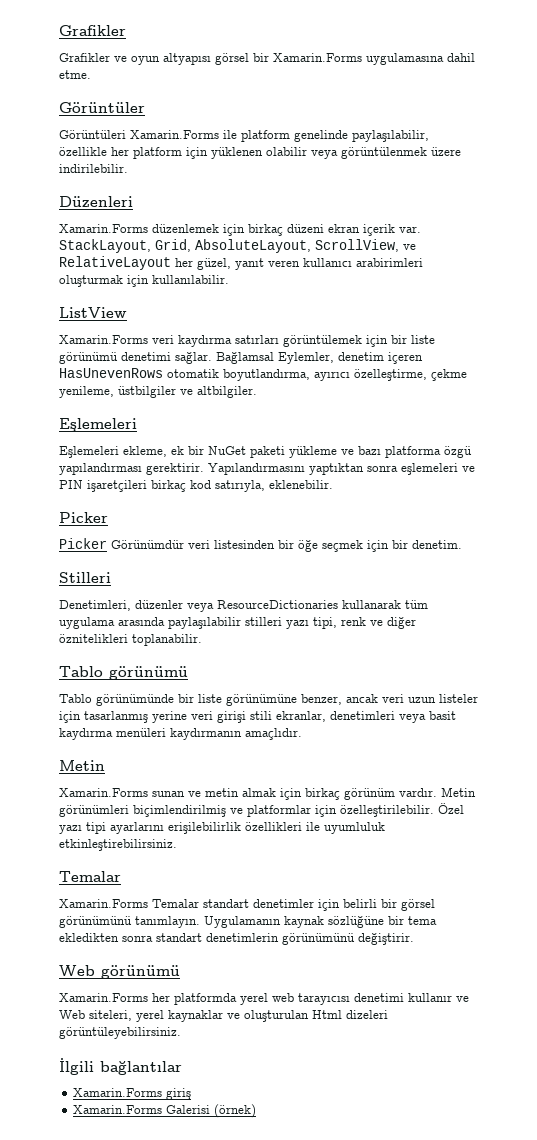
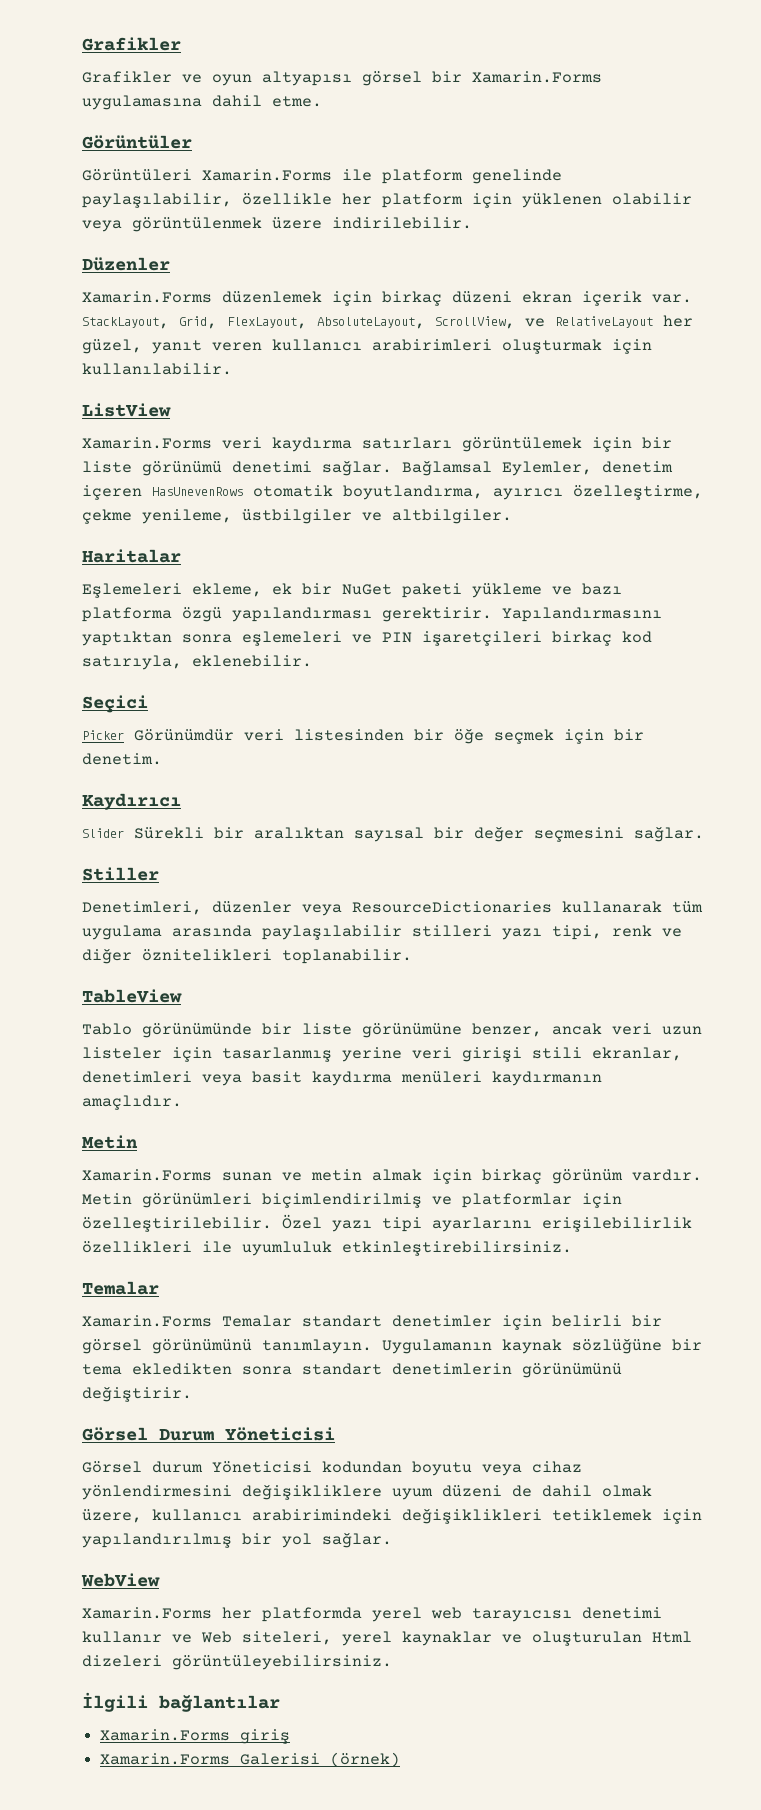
[59,196,133,208] Düzenleri -> [82,257,170,271] Düzenler
(191, 245) none -> [227,317,307,329] FlexLayout,
[59,418,137,432] Eşlemeleri -> [82,549,181,563] Haritalar
[59,512,108,523] Picker -> [82,695,148,713] Seçici
[59,572,111,583] Stilleri -> [82,793,181,810] [82,826,704,842] [82,867,159,881] Kaydırıcı // Slider Sürekli bir aralıktan sayısal bir değer seçmesini sağlar. // Stiller
[59,666,188,680] Tablo görünümü -> [82,989,182,1003] TableView
[59,965,180,979] Web görünümü -> [82,1427,335,1441] [82,1461,582,1476] [82,1484,652,1500] [82,1508,702,1524] [82,1532,392,1548] [81,1573,160,1587] Görsel Durum Yöneticisi // Görsel durum Yöneticisi kodundan boyutu veya cihaz yönlendirmesini değişikliklere uyum düzeni de dahil olmak üzere, kullanıcı arabirimindeki değişiklikleri tetiklemek için yapılandırılmış bir yol sağlar. // WebView

